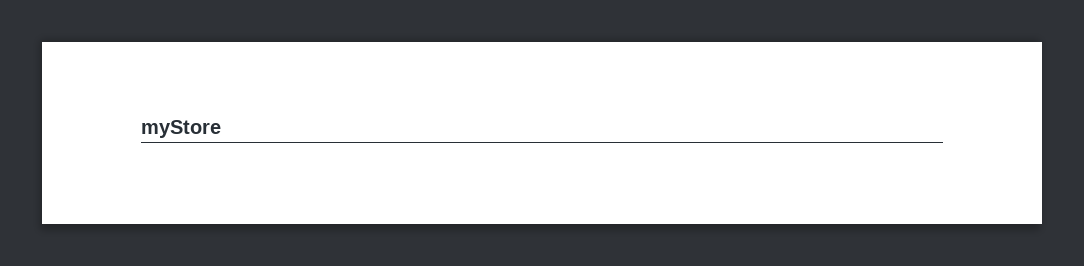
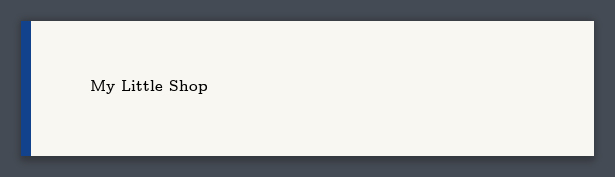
[141,120,221,138] myStore -> [90,80,208,94] My Little Shop

